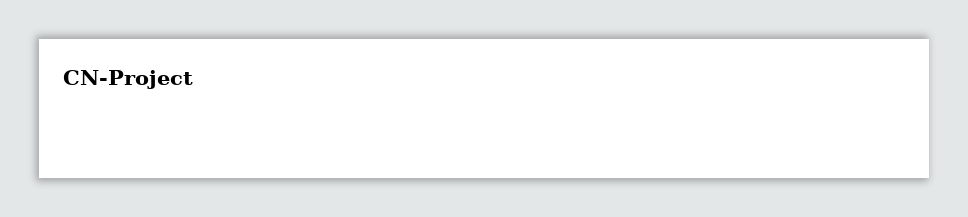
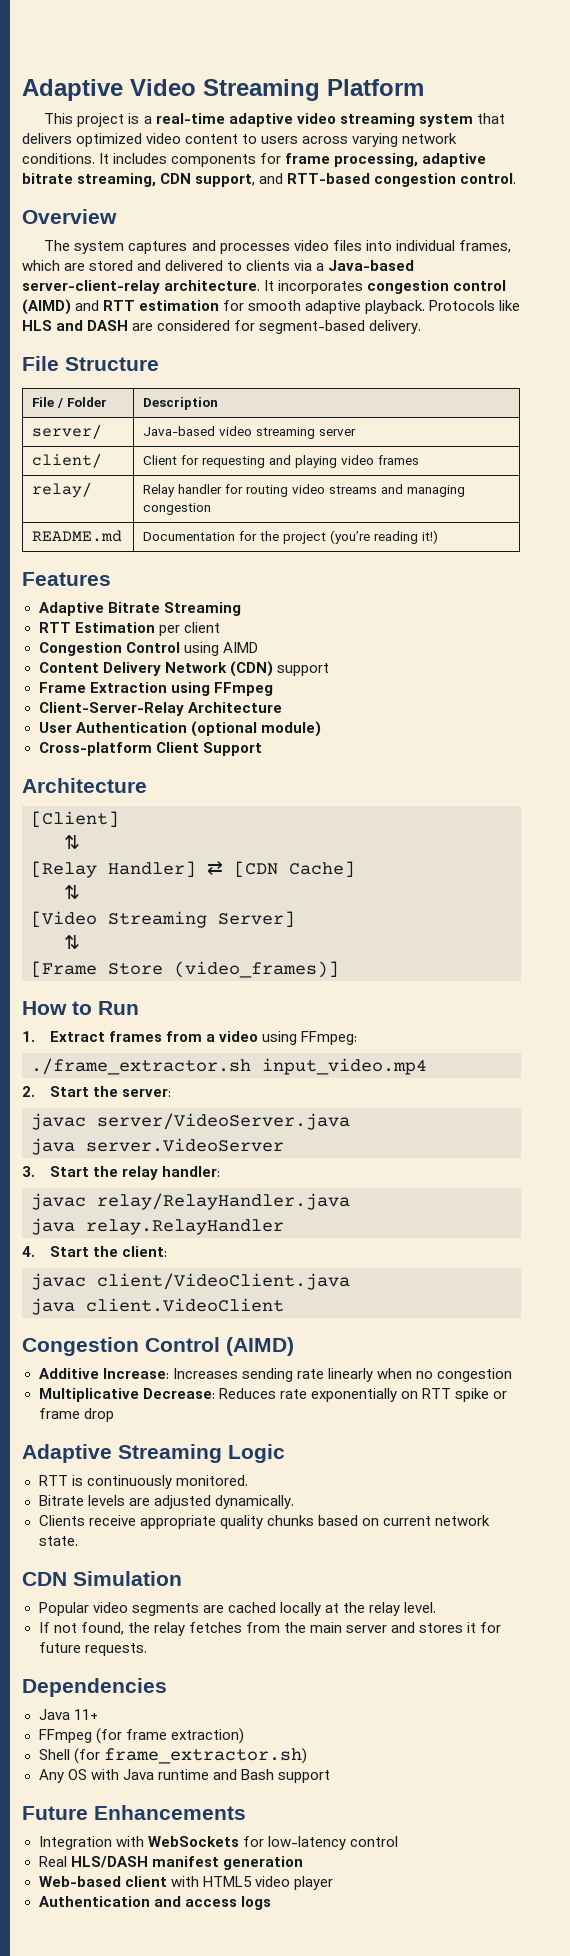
[63,70,193,89] CN-Project -> [22,79,424,101] [44,113,505,127] [22,133,458,147] [22,153,487,167] [22,173,517,187] [22,209,117,224] [44,240,511,254] [22,260,415,271] [22,280,507,294] [22,299,521,315] [22,320,422,334] [22,356,159,371] [32,397,107,408] [143,397,219,410] [32,424,103,439] [143,426,357,439] [32,453,103,468] [143,455,420,468] [32,482,93,498] [143,484,466,497] [143,503,212,515] [32,530,123,542] [143,530,439,544] [22,572,111,586] [38,602,241,616] [38,622,220,636] [38,642,258,656] [38,661,329,677] [38,682,273,696] [38,702,282,716] [38,721,321,737] [38,742,262,756] [22,778,147,793] [31,811,119,828] [64,835,80,849] [31,861,355,878] [64,885,80,899] [31,911,295,928] [64,935,80,949] [31,961,339,978] [22,1001,139,1015] [22,1031,358,1045] [31,1058,427,1075] [22,1086,172,1097] [31,1113,350,1130] [31,1138,284,1155] [22,1166,221,1180] [31,1193,350,1210] [31,1218,284,1235] [22,1246,168,1257] [31,1273,350,1290] [31,1298,284,1315] [22,1337,294,1356] [38,1368,512,1382] [38,1388,507,1402] [38,1408,114,1422] [22,1444,285,1463] [38,1475,248,1489] [38,1495,294,1509] [38,1515,490,1529] [38,1536,78,1546] [22,1571,182,1586] [38,1602,436,1616] [38,1622,502,1636] [38,1642,147,1656] [22,1678,167,1697] [38,1709,98,1720] [38,1728,244,1744] [38,1748,307,1764] [38,1769,330,1783] [22,1805,246,1820] [38,1836,398,1850] [38,1856,303,1870] [38,1876,333,1890] [38,1896,271,1910] Adaptive Video Streaming Platform // This project is a real-time adaptive video streaming system that delivers optimized video content to users across varying network conditions. It includes components for frame processing, adaptive bitrate streaming, CDN support, and RTT-based congestion control. // Overview // The system captures and processes video files into individual frames, which are stored and delivered to clients via a Java-based server-client-relay architecture. It incorporates congestion control (AIMD) and RTT estimation for smooth adaptive playback. Protocols like HLS and DASH are considered for segment-based delivery. // File Structure // File / Folder | Description // server/ | Java-based video streaming server // client/ | Client for requesting and playing video frames // relay/ | Relay handler for routing video streams and managing congestion // README.md | Documentation for the project (you’re reading it!) // Features // Adaptive Bitrate Streaming // RTT Estimation per client // Congestion Control using AIMD // Content Delivery Network (CDN) support // Frame Extraction using FFmpeg // Client-Server-Relay Architecture // User Authentication (optional module) // Cross-platform Client Support // Architecture // [Client] // ⇅ // [Relay Handler] ⇄ [CDN Cache] // ⇅ // [Video Streaming Server] // ⇅ // [Frame Store (video_frames)] // How to Run // 1. Extract frames from a video using FFmpeg: // ./frame_extractor.sh input_video.mp4 // 2. Start the server: // javac server/VideoServer.java // java server.VideoServer // 3. Start the relay handler: // javac relay/RelayHandler.java // java relay.RelayHandler // 4. Start the client: // javac client/VideoClient.java // java client.VideoClient // Congestion Control (AIMD) // Additive Increase: Increases sending rate linearly when no congestion // Multiplicative Decrease: Reduces rate exponentially on RTT spike or frame drop // Adaptive Streaming Logic // RTT is continuously monitored. // Bitrate levels are adjusted dynamically. // Clients receive appropriate quality chunks based on current network state. // CDN Simulation // Popular video segments are cached locally at the relay level. // If not found, the relay fetches from the main server and stores it for future requests. // Dependencies // Java 11+ // FFmpeg (for frame extraction) // Shell (for frame_extractor.sh) // Any OS with Java runtime and Bash support // Future Enhancements // Integration with WebSockets for low-latency control // Real HLS/DASH manifest generation // Web-based client with HTML5 video player // Authentication and access logs

